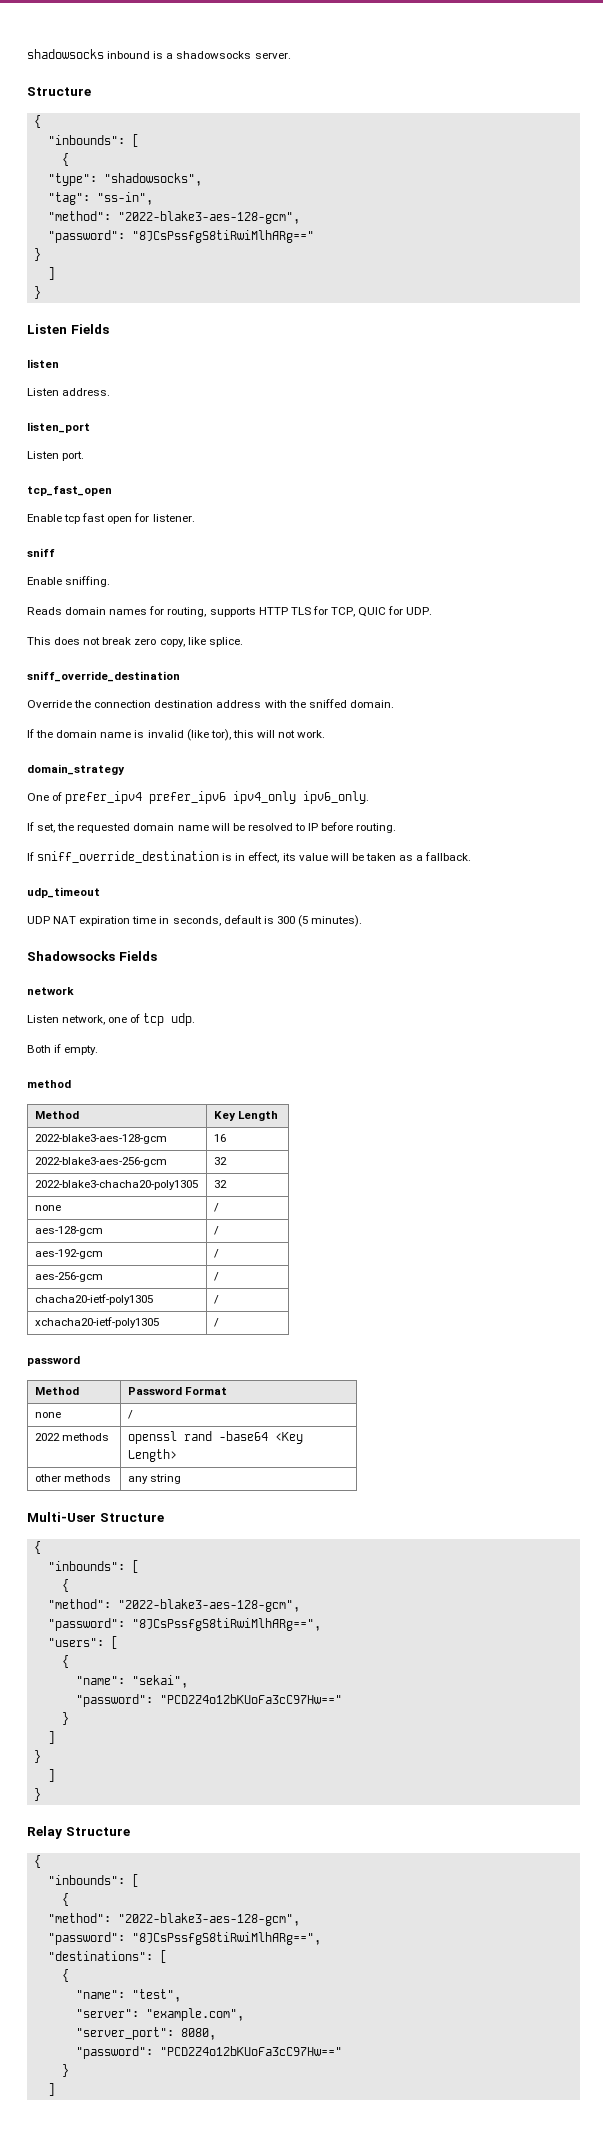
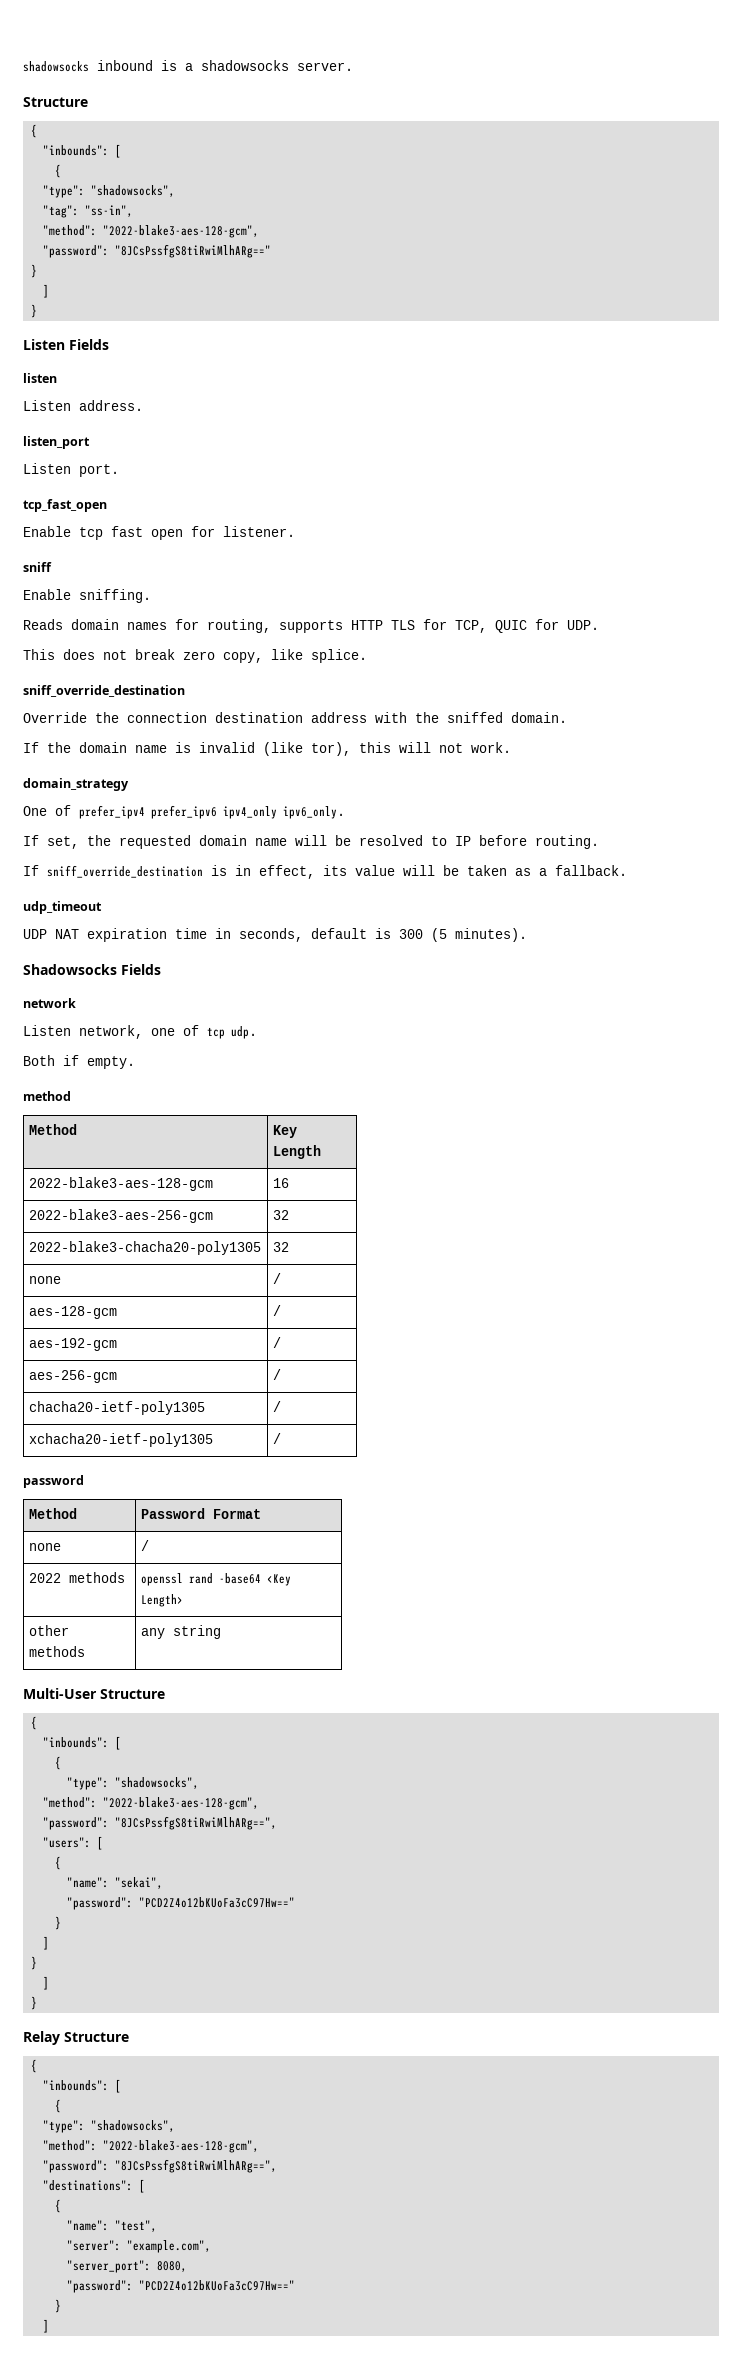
(69, 1585) none -> [67,1777,200,1790] // "type": "shadowsocks",
(69, 1899) none -> [43,2120,176,2133] // "type": "shadowsocks",

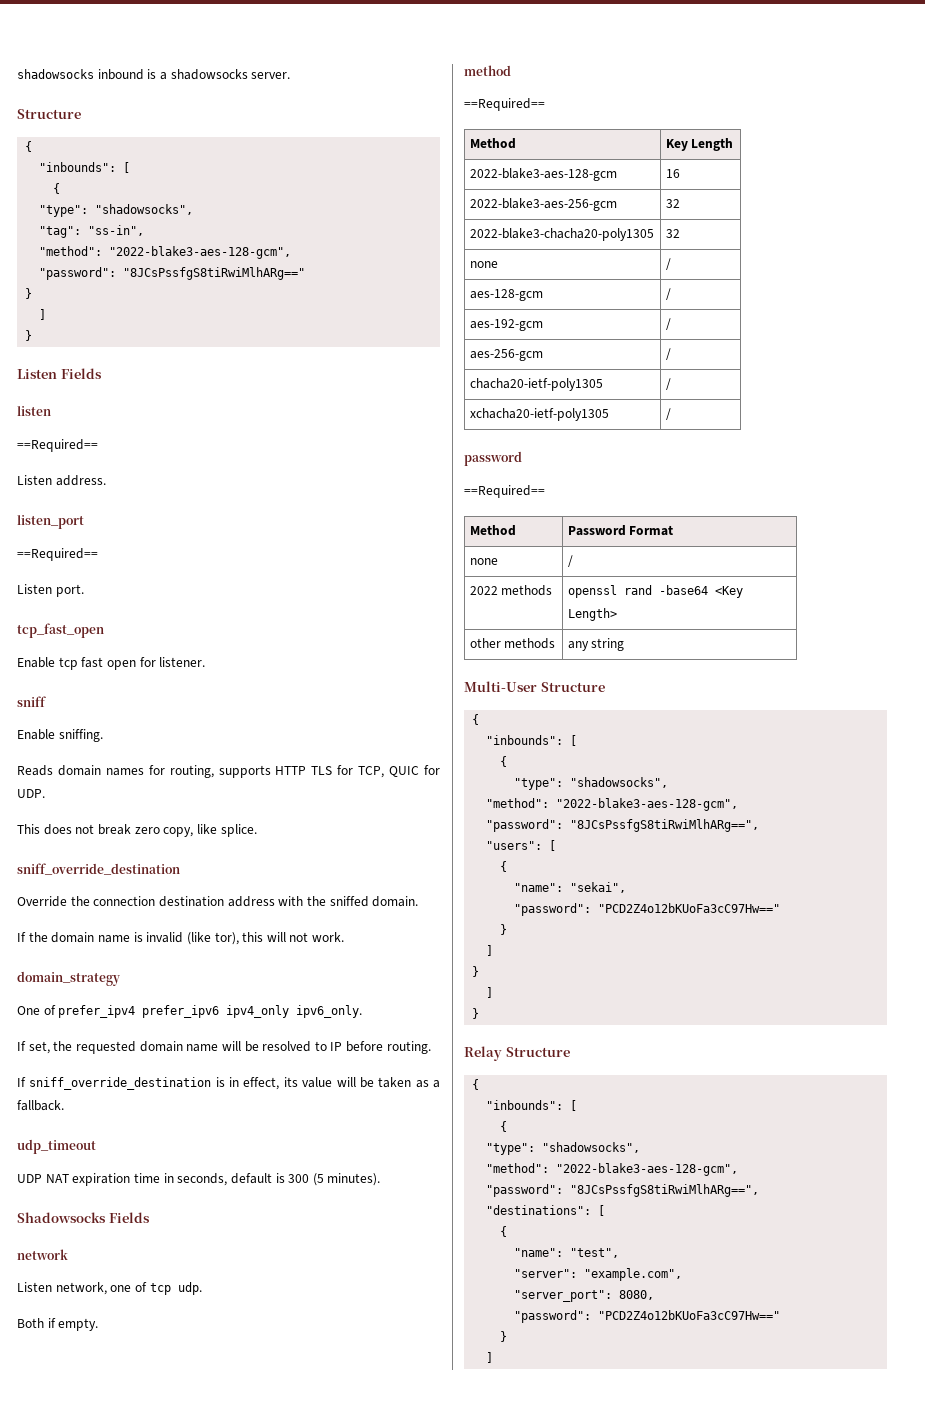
(57, 378) none -> [17,439,98,452] // ==Required==
(90, 442) none -> [17,548,98,561] // ==Required==
(71, 1096) none -> [464,98,545,111] // ==Required==
(84, 1481) none -> [464,485,545,498] // ==Required==

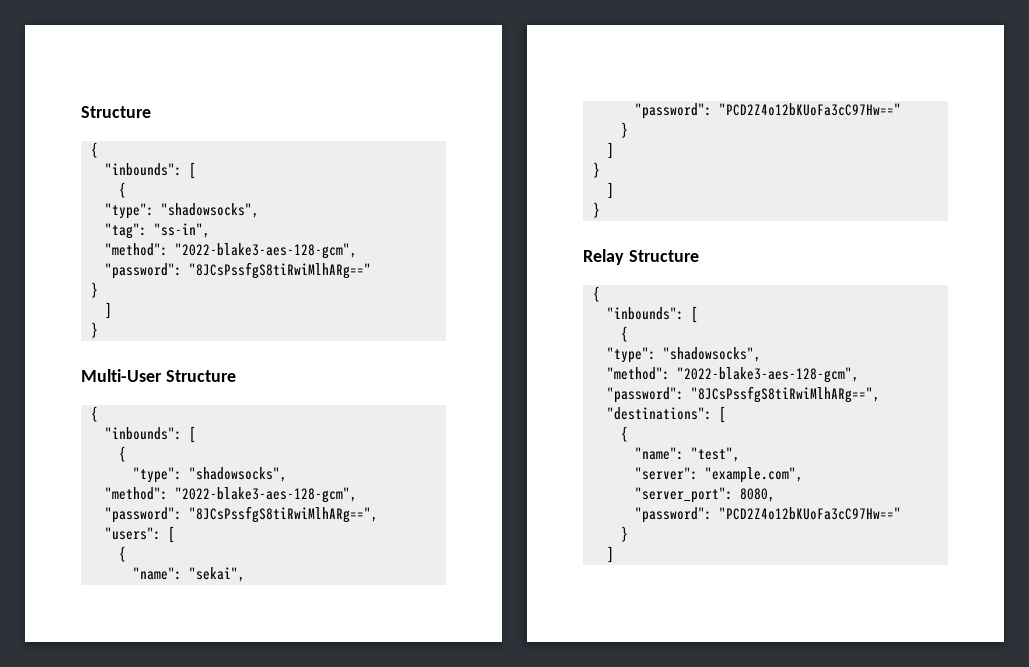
[17,69,291,80] shadowsocks inbound is a shadowsocks server. // -> (81, 112) none
[17,368,102,379] [17,406,51,416] [17,439,98,452] [17,475,106,486] [17,515,84,529] [17,548,98,561] [17,584,84,597] [17,623,104,638] [17,657,206,670] [17,696,46,707] [17,729,103,742] [17,765,441,778] [17,789,45,798] [17,824,257,837] [17,863,180,875] [17,896,419,907] [17,932,345,945] [17,971,120,986] [17,1005,363,1018] [17,1041,431,1054] [17,1077,441,1090] [17,1100,64,1111] [17,1139,96,1154] [17,1173,381,1186] [17,1212,150,1223] [17,1249,68,1260] [17,1282,202,1295] [17,1318,99,1331] [464,65,511,76] [464,98,545,111] [469,138,516,149] [665,138,734,151] [469,168,617,181] [665,169,680,178] [469,198,617,211] [665,199,680,208] [469,228,654,241] [665,229,680,238] [469,261,498,268] [665,258,671,270] [469,289,543,301] [665,288,671,300] [469,319,543,331] [665,318,671,330] [469,349,543,361] [665,348,671,360] [469,378,603,391] [665,378,671,390] [469,408,609,421] [665,408,671,420] [464,451,522,466] [464,485,545,498] [469,525,516,536] [567,525,674,536] [469,558,498,565] [567,555,573,567] [469,585,553,596] [567,585,743,598] [567,608,617,621] [469,638,556,649] [567,638,625,651] // Listen Fields // listen // ==Required== // Listen address. // listen_port // ==Required== // Listen port. // tcp_fast_open // Enable tcp fast open for listener. // sniff // Enable sniffing. // Reads domain names for routing, supports HTTP TLS for TCP, QUIC for UDP. // This does not break zero copy, like splice. // sniff_override_destination // Override the connection destination address with the sniffed domain. // If the domain name is invalid (like tor), this will not work. // domain_strategy // One of prefer_ipv4 prefer_ipv6 ipv4_only ipv6_only. // If set, the requested domain name will be resolved to IP before routing. // If sniff_override_destination is in effect, its value will be taken as a fallback. // udp_timeout // UDP NAT expiration time in seconds, default is 300 (5 minutes). // Shadowsocks Fields // network // Listen network, one of tcp udp. // Both if empty. // method // ==Required== // Method | Key Length // 2022-blake3-aes-128-gcm | 16 // 2022-blake3-aes-256-gcm | 32 // 2022-blake3-chacha20-poly1305 | 32 // none | / // aes-128-gcm | / // aes-192-gcm | / // aes-256-gcm | / // chacha20-ietf-poly1305 | / // xchacha20-ietf-poly1305 | / // password // ==Required== // Method | Password Format // none | / // 2022 methods | openssl rand -base64 <Key Length> // other methods | any string -> (98, 330) none

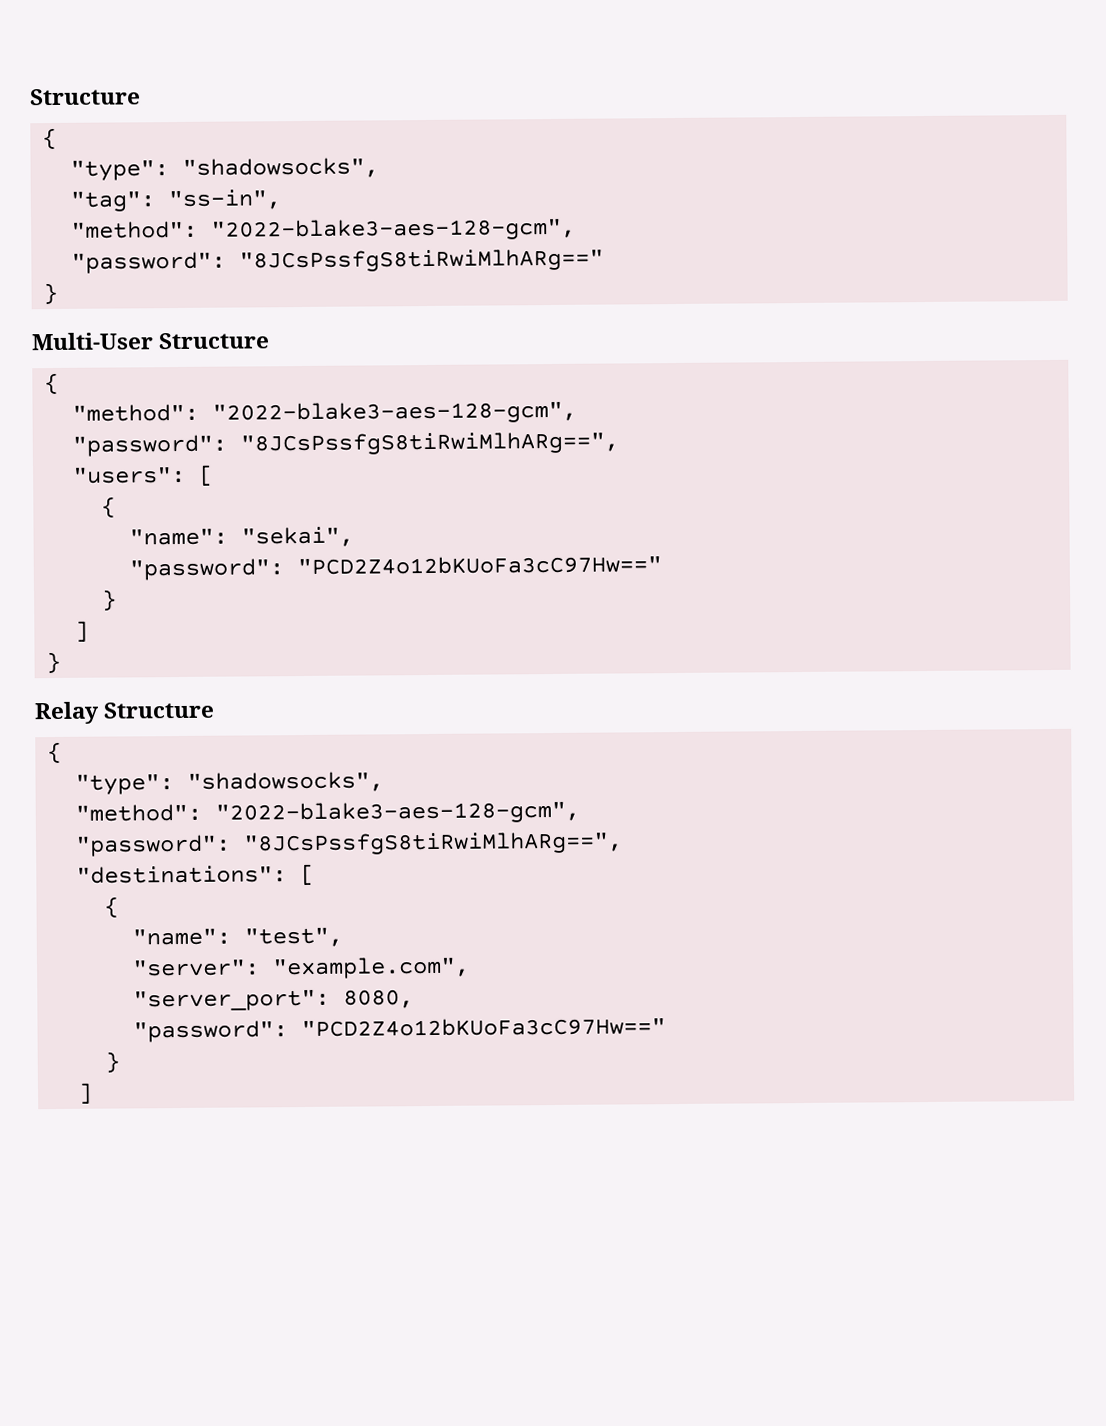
[81,106,151,118] [90,142,98,158] [104,162,196,179] [118,182,126,198] Structure // { // "inbounds": [ // { -> [29,88,141,106] [41,127,57,150] Structure // {
[104,302,112,319] [90,322,98,338] // ] // } -> (58, 293) none
[104,426,196,443] [118,446,126,462] [132,467,287,483] // "inbounds": [ // { // "type": "shadowsocks", -> (59, 383) none
[606,182,614,199] [592,202,600,218] // ] // } -> (61, 662) none
[606,306,698,323] [620,326,628,342] // "inbounds": [ // { -> (62, 752) none

